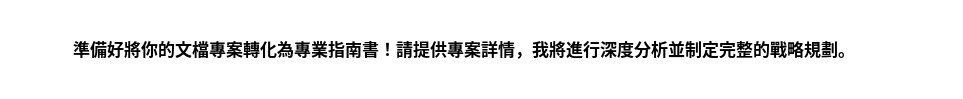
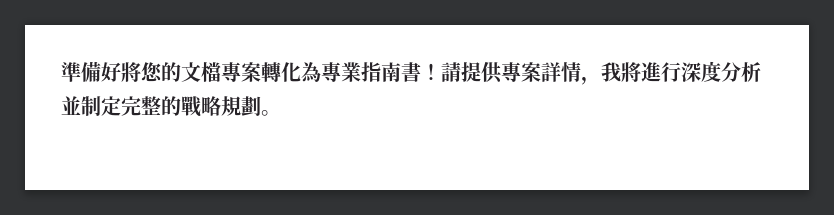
[141,41,158,58] 你 -> [141,62,163,82] 您

